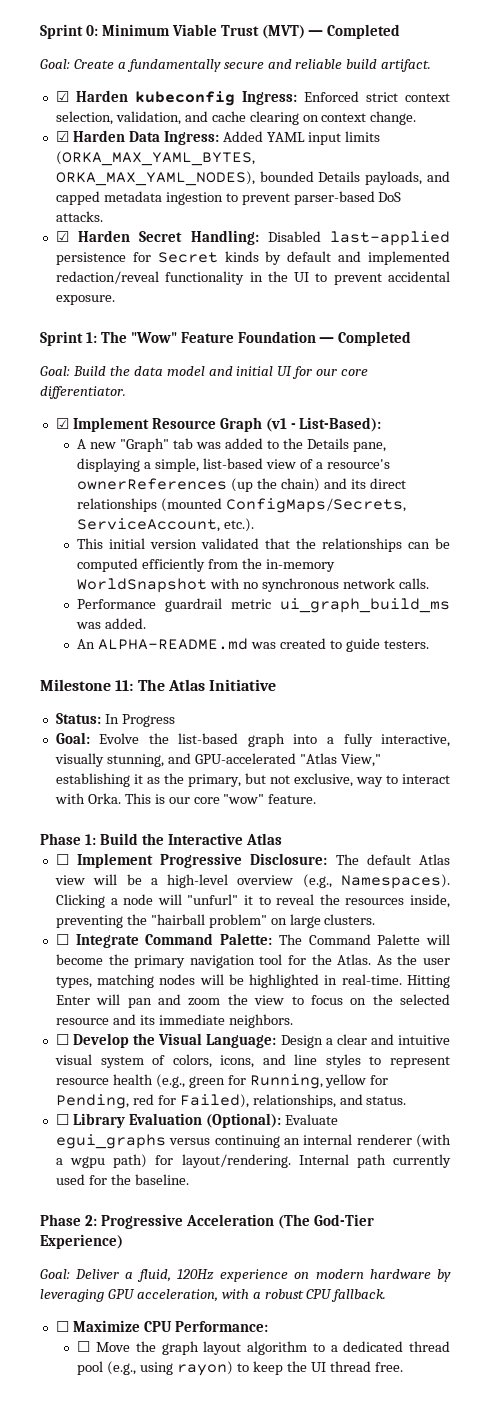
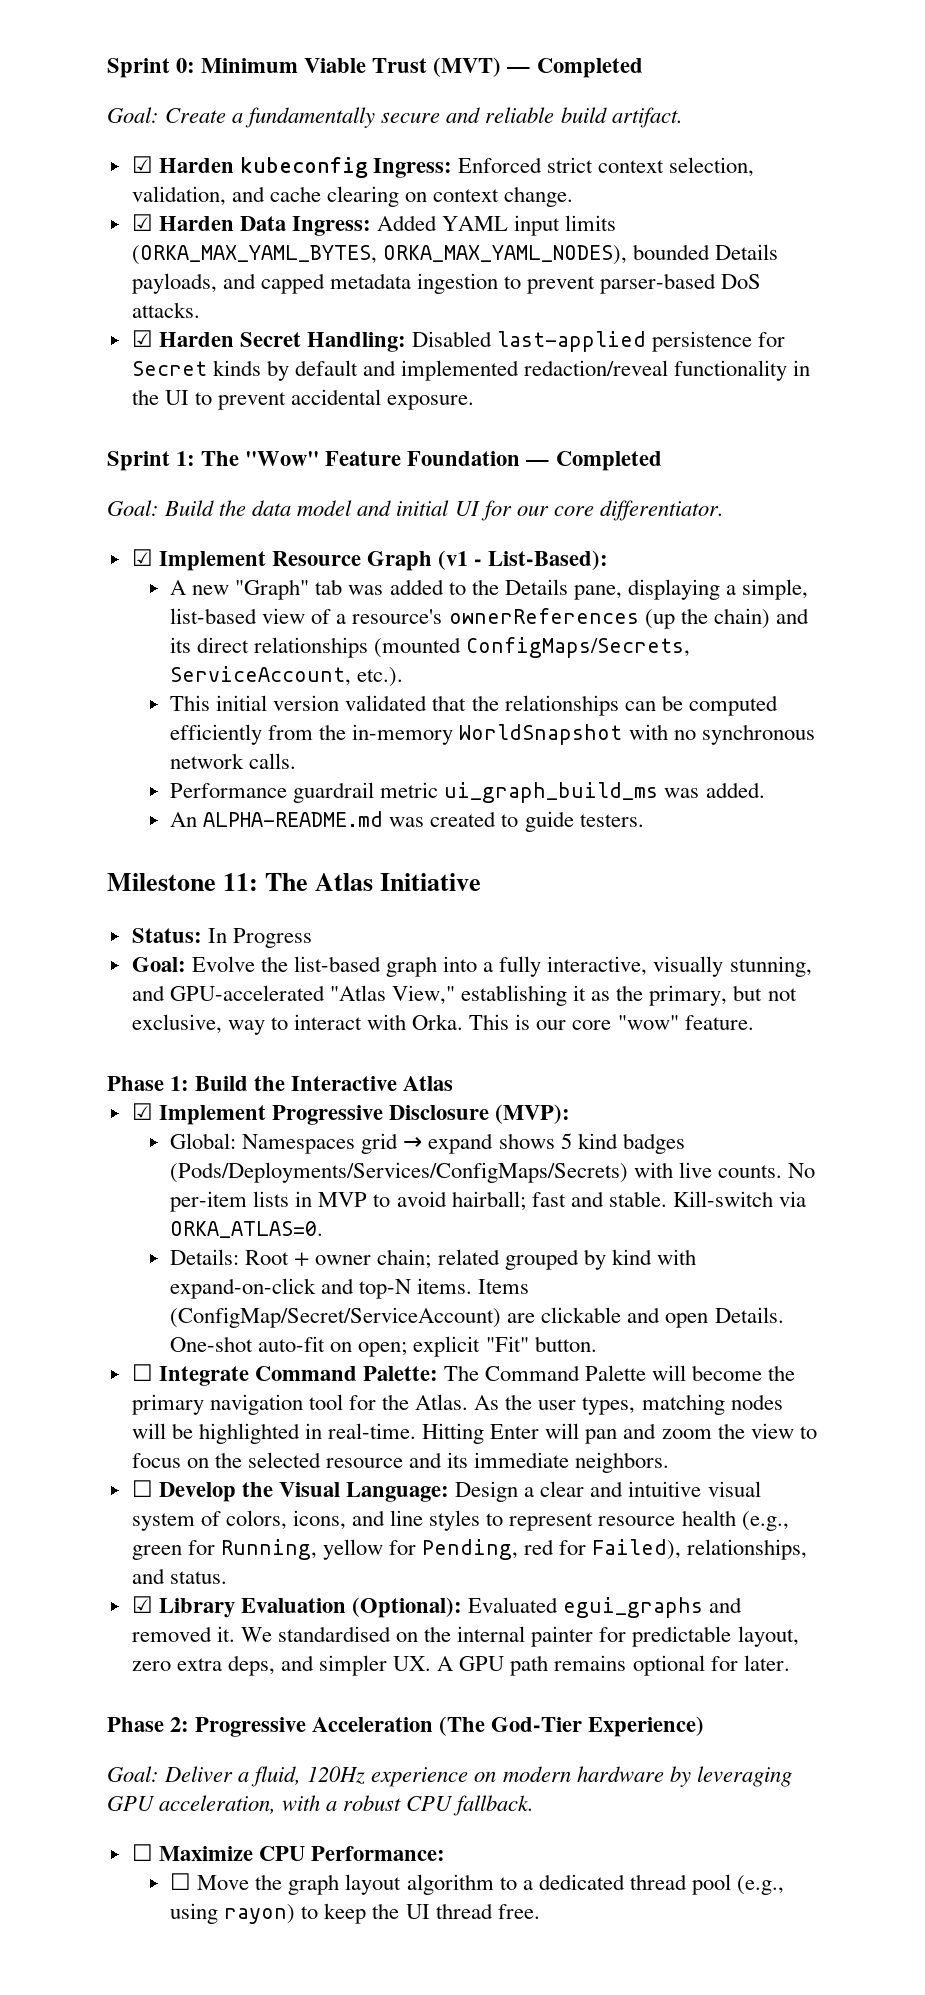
[55,854,69,865] ☐ -> [131,1103,153,1120] ☑
[250,853,451,865] [54,874,450,889] [55,894,451,908] [55,914,376,928] Disclosure: The default Atlas view will be a high-level overview (e.g., Namespaces). Clicking a node will "unfurl" it to reveal the resources inside, preventing the "hairball problem" on large clusters. -> [388,1104,571,1124] [170,1133,685,1154] [170,1162,816,1183] [170,1191,806,1212] [170,1221,324,1238] [170,1249,696,1270] [170,1278,530,1299] [170,1307,784,1328] [170,1336,597,1357] Disclosure (MVP): // Global: Namespaces grid → expand shows 5 kind badges (Pods/Deployments/Services/ConfigMaps/Secrets) with live counts. No per-item lists in MVP to avoid hairball; fast and stable. Kill‑switch via ORKA_ATLAS=0. // Details: Root + owner chain; related grouped by kind with expand‑on‑click and top‑N items. Items (ConfigMap/Secret/ServiceAccount) are clickable and open Details. One‑shot auto‑fit on open; explicit "Fit" button.
[55,1114,69,1125] ☐ -> [131,1596,153,1613] ☑
[284,1114,338,1125] [55,1134,451,1149] [55,1154,451,1168] [55,1174,189,1185] Evaluate egui_graphs versus continuing an internal renderer (with a wgpu path) for layout/rendering. Internal path currently used for the baseline. -> [468,1597,743,1618] [131,1626,799,1647] [131,1655,790,1676] Evaluated egui_graphs and removed it. We standardised on the internal painter for predictable layout, zero extra deps, and simpler UX. A GPU path remains optional for later.

